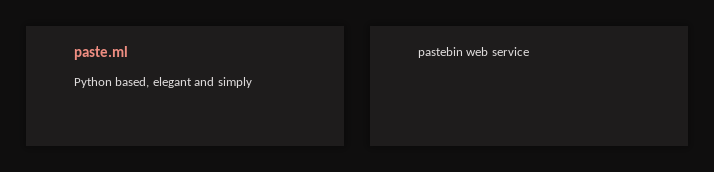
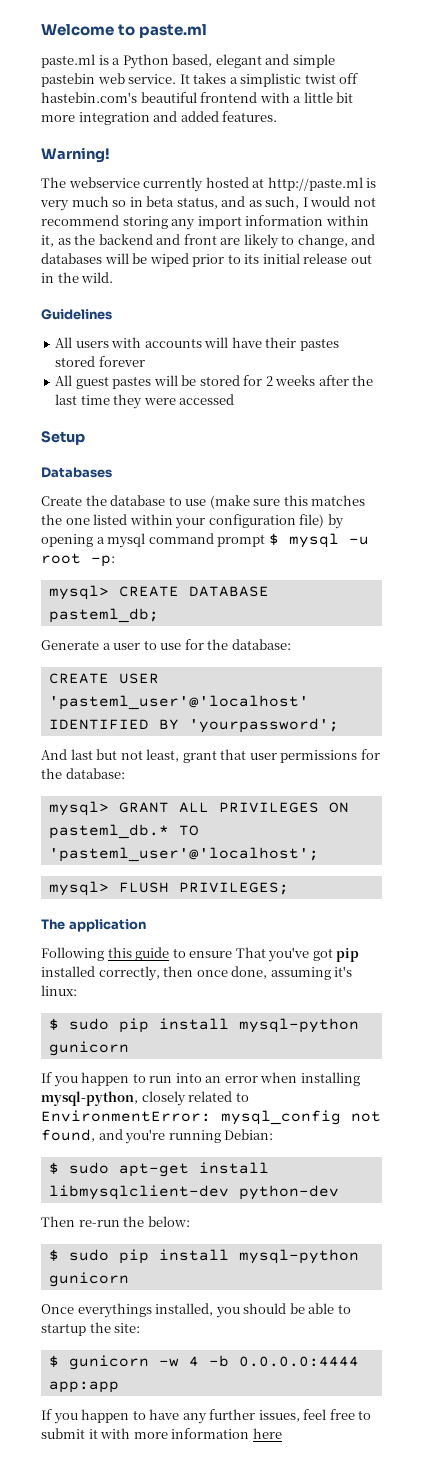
(74, 53) none -> [41,24,136,36] Welcome to
(128, 53) none -> [41,54,121,68] paste.ml is a
[217,77,252,88] simply -> [292,54,335,68] simple
[491,47,529,56] service -> [128,73,359,87] [41,92,354,103] [41,111,278,125] [41,147,110,163] [41,177,377,192] [40,196,376,211] [41,215,369,230] [41,234,376,249] [41,253,372,267] [41,272,114,283] [41,309,112,320] [55,337,339,351] [55,356,145,367] [55,375,374,389] [55,394,235,409] [41,431,85,445] [41,467,112,478] [41,495,366,509] [41,514,344,529] [41,533,369,548] [41,553,115,567] [48,585,269,600] [48,608,159,623] [41,639,291,650] [48,673,159,684] [48,695,309,710] [48,718,339,733] [41,749,380,763] [41,768,125,779] [48,801,349,816] [48,824,199,839] [48,847,319,862] [48,881,289,896] [41,919,146,932] [41,947,360,962] [41,966,353,981] [41,985,77,996] [48,1018,359,1033] [48,1041,129,1056] [41,1072,360,1087] [41,1091,249,1106] [41,1110,381,1125] [41,1129,274,1144] [48,1162,269,1177] [48,1185,339,1200] [41,1216,190,1227] [48,1249,359,1264] [48,1272,129,1287] [41,1303,351,1318] [41,1322,141,1336] [48,1355,359,1370] [48,1381,119,1393] [41,1409,372,1424] [41,1428,282,1439] service. It takes a simplistic twist off hastebin.com's beautiful frontend with a little bit more integration and added features. // Warning! // The webservice currently hosted at http://paste.ml is very much so in beta status, and as such, I would not recommend storing any import information within it, as the backend and front are likely to change, and databases will be wiped prior to its initial release out in the wild. // Guidelines // All users with accounts will have their pastes stored forever // All guest pastes will be stored for 2 weeks after the last time they were accessed // Setup // Databases // Create the database to use (make sure this matches the one listed within your configuration file) by opening a mysql command prompt $ mysql -u root -p: // mysql> CREATE DATABASE pasteml_db; // Generate a user to use for the database: // CREATE USER 'pasteml_user'@'localhost' IDENTIFIED BY 'yourpassword'; // And last but not least, grant that user permissions for the database: // mysql> GRANT ALL PRIVILEGES ON pasteml_db.* TO 'pasteml_user'@'localhost'; // mysql> FLUSH PRIVILEGES; // The application // Following this guide to ensure That you've got pip installed correctly, then once done, assuming it's linux: // $ sudo pip install mysql-python gunicorn // If you happen to run into an error when installing mysql-python, closely related to EnvironmentError: mysql_config not found, and you're running Debian: // $ sudo apt-get install libmysqlclient-dev python-dev // Then re-run the below: // $ sudo pip install mysql-python gunicorn // Once everythings installed, you should be able to startup the site: // $ gunicorn -w 4 -b 0.0.0.0:4444 app:app // If you happen to have any further issues, feel free to submit it with more information here

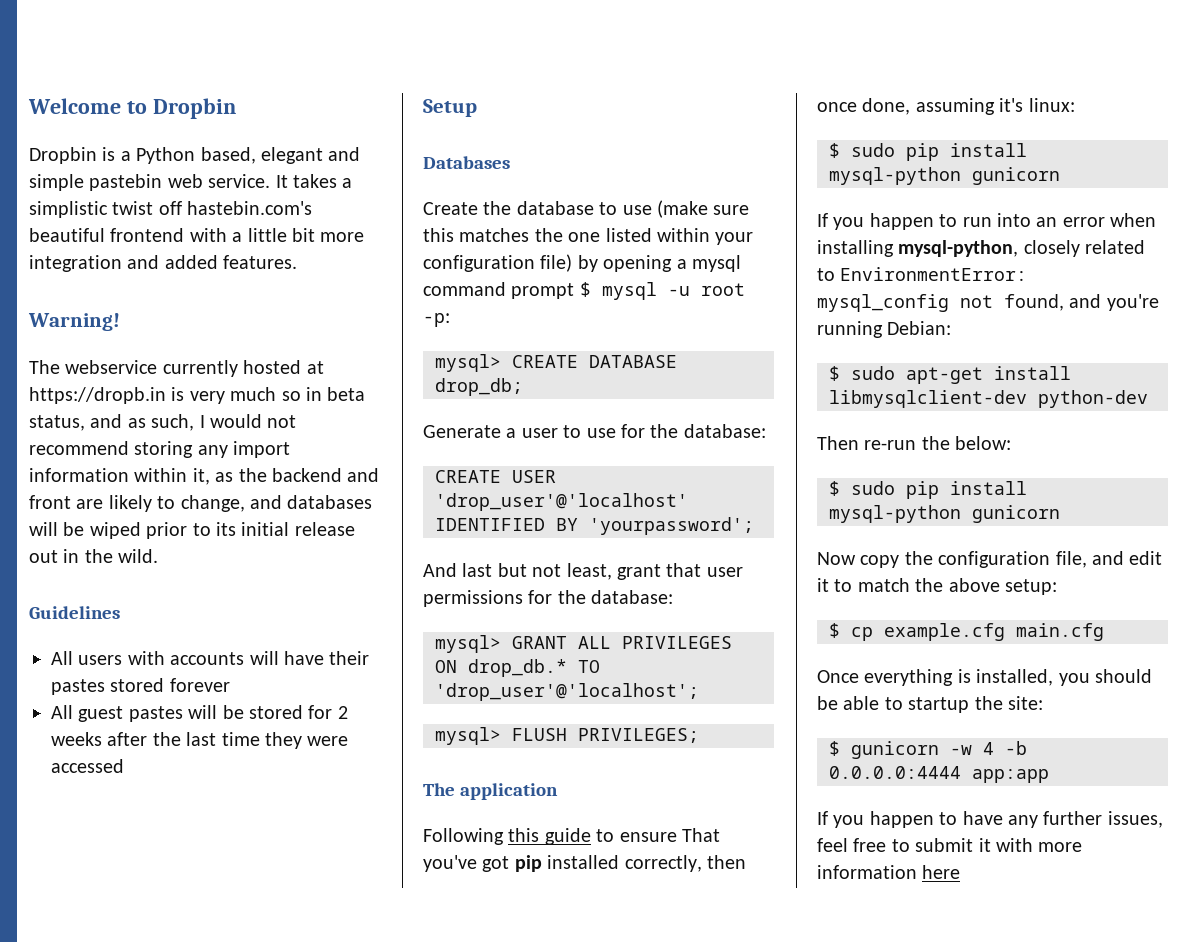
[139,24,208,38] [41,54,95,68] paste.ml // paste.ml -> [152,98,236,119] [29,147,97,164] Dropbin // Dropbin
[267,177,363,191] http://paste.ml -> [29,387,166,404] https://dropb.in
[48,608,159,623] pasteml_db; -> [435,378,523,396] drop_db;
[48,695,309,710] 'pasteml_user'@'localhost' -> [435,493,688,511] 'drop_user'@'localhost'
[48,824,199,839] [48,847,319,862] pasteml_db.* TO 'pasteml_user'@'localhost'; -> [468,659,600,677] [435,683,699,701] drop_db.* TO 'drop_user'@'localhost';
(129, 1279) none -> [817,551,1163,568] [817,578,1057,595] [829,623,1104,641] // Now copy the configuration file, and edit it to match the above setup: // $ cp example.cfg main.cfg
[77,1303,152,1318] everythings -> [864,669,971,686] everything is

